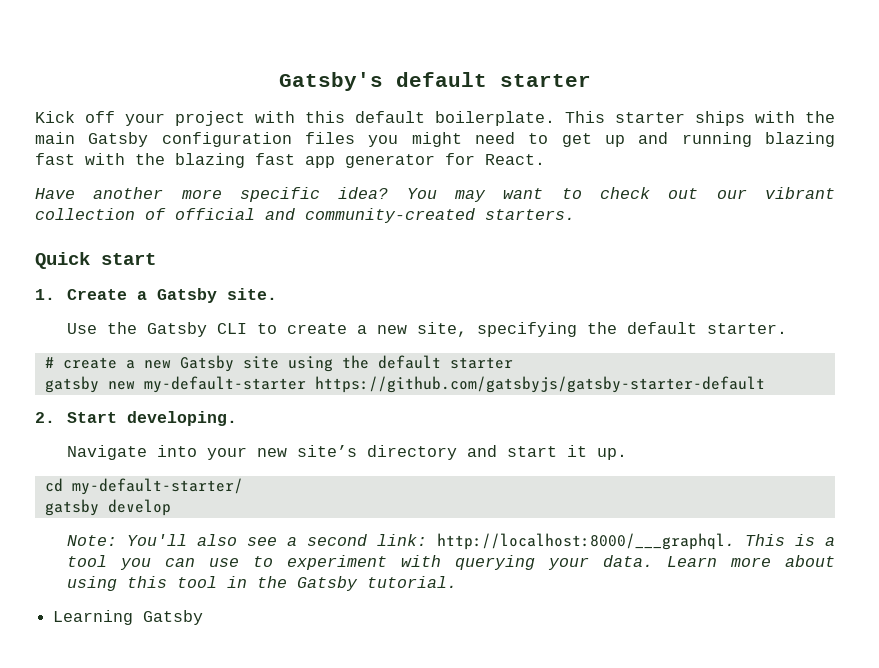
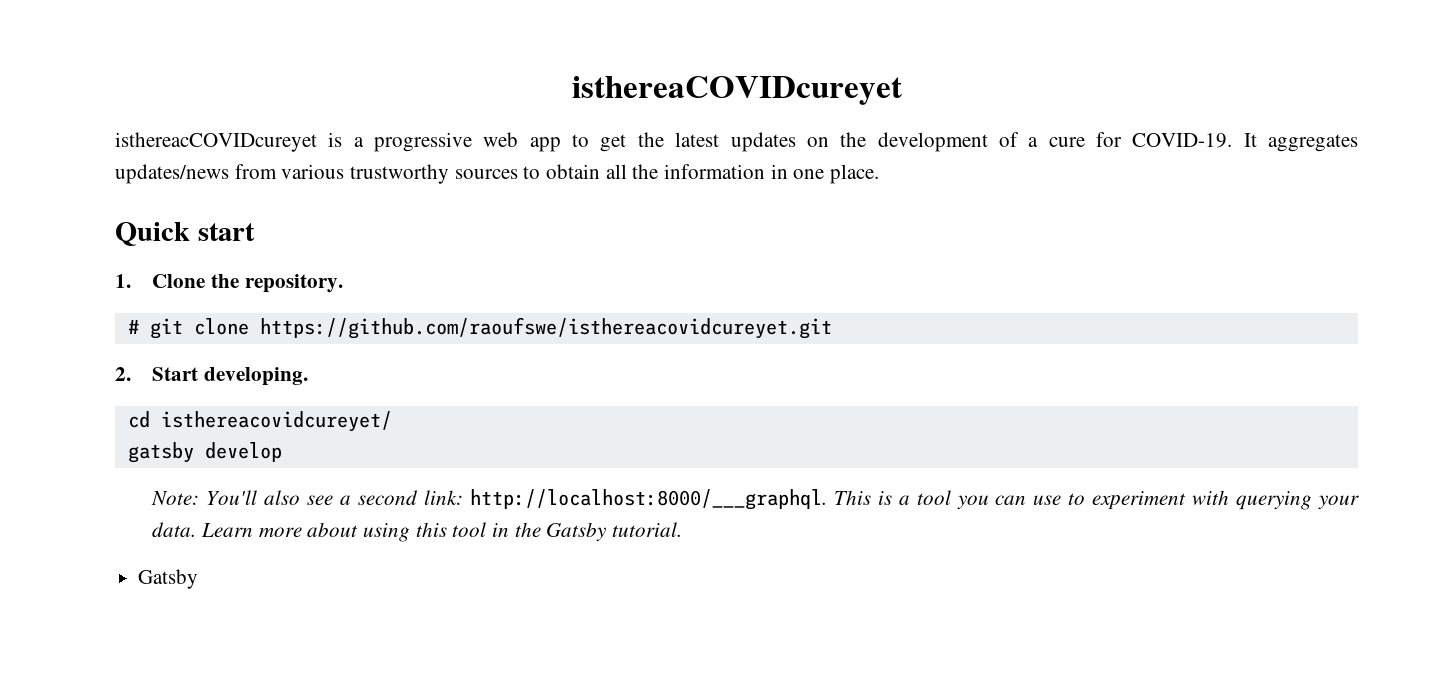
[279,72,591,91] [35,111,835,126] [35,132,836,147] [35,153,545,168] [35,187,836,202] [35,208,575,223] [35,252,156,269] [35,288,277,303] [66,322,787,337] [44,355,513,372] [44,376,765,393] [35,411,237,426] [66,445,627,460] Gatsby's default starter // Kick off your project with this default boilerplate. This starter ships with the main Gatsby configuration files you might need to get up and running blazing fast with the blazing fast app generator for React. // Have another more specific idea? You may want to check out our vibrant collection of official and community-created starters. // Quick start // 1. Create a Gatsby site. // Use the Gatsby CLI to create a new site, specifying the default starter. // # create a new Gatsby site using the default starter // gatsby new my-default-starter https://github.com/gatsbyjs/gatsby-starter-default // 2. Start developing. // Navigate into your new site’s directory and start it up. -> [571,76,902,105] [115,132,1358,152] [115,164,880,184] [115,222,255,246] [115,274,343,293] [127,317,832,339] [115,367,309,386] isthereaCOVIDcureyet // isthereacCOVIDcureyet is a progressive web app to get the latest updates on the development of a cure for COVID-19. It aggregates updates/news from various trustworthy sources to obtain all the information in one place. // Quick start // 1. Clone the repository. // # git clone https://github.com/raoufswe/isthereacovidcureyet.git // 2. Start developing.
[71,478,243,495] my-default-starter/ -> [160,411,392,432] isthereacovidcureyet/
[53,610,134,625] Learning -> (683, 529) none

